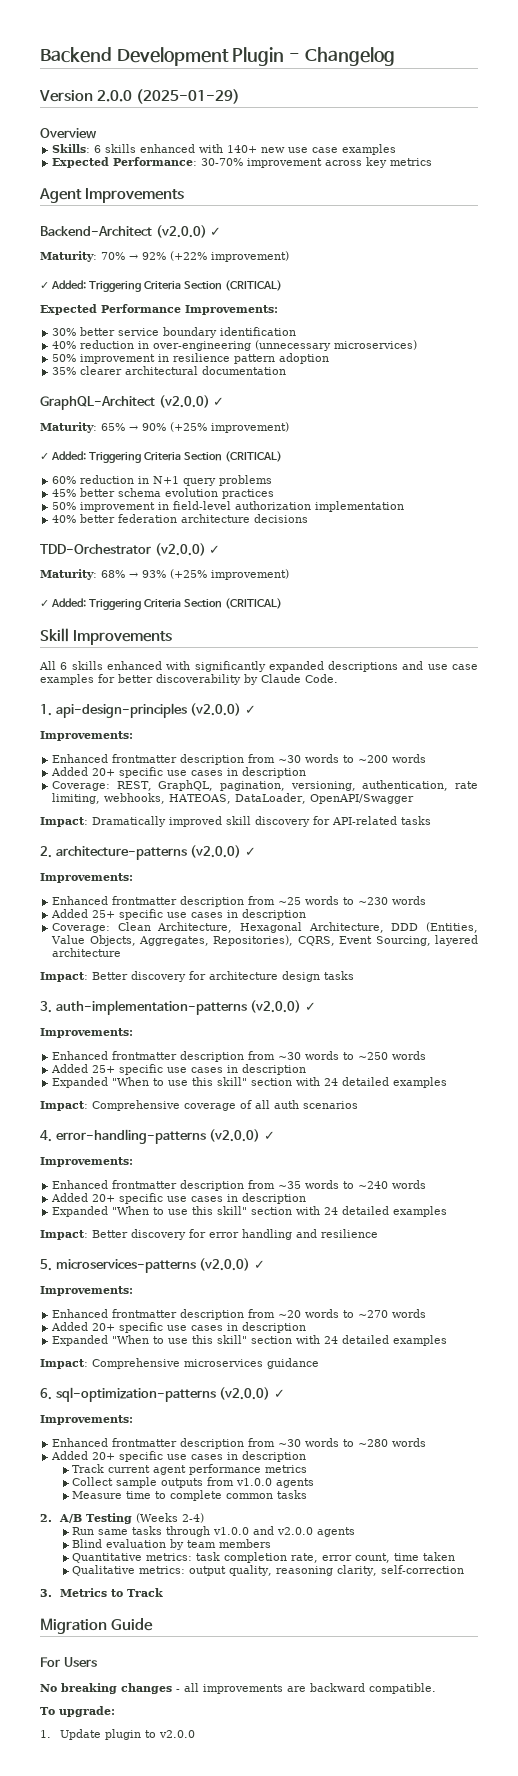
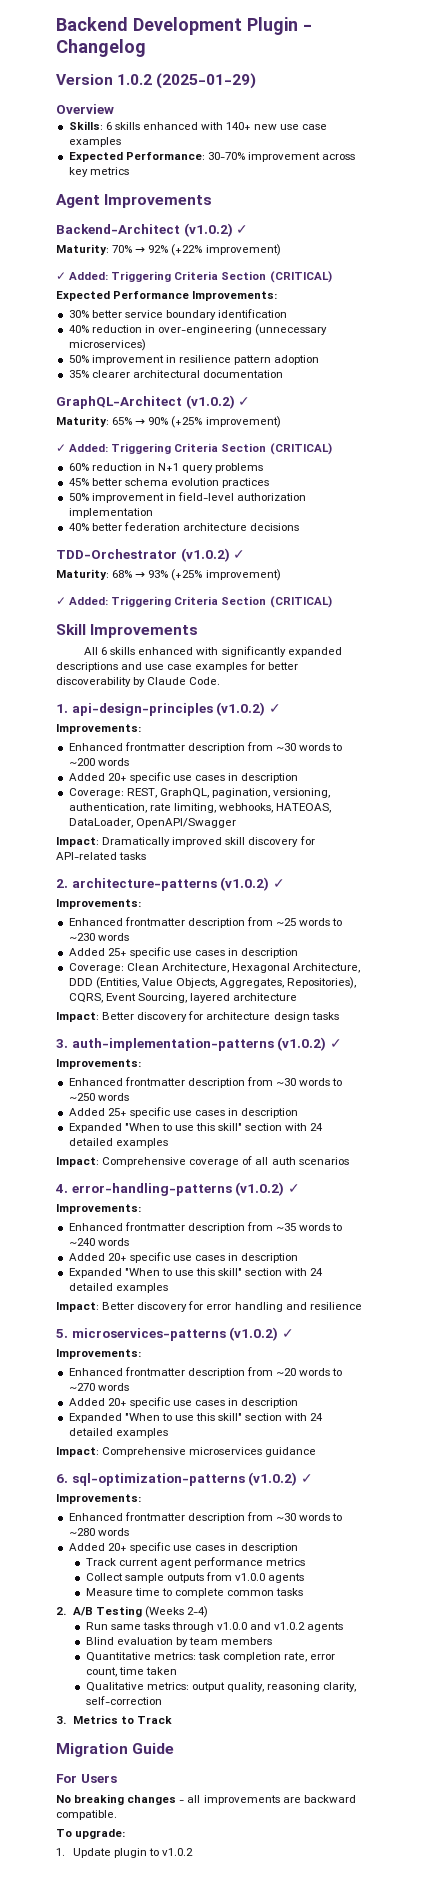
[97,90,133,102] 2.0.0 -> [117,74,153,85] 1.0.2
[155,225,207,238] (v2.0.0) -> [183,223,233,237] (v1.0.2)
[158,395,210,408] (v2.0.0) -> [185,395,235,409] (v1.0.2)
[154,543,206,556] (v2.0.0) -> [180,548,230,562] (v1.0.2)
[190,703,242,716] (v2.0.0) -> [216,702,266,716] (v1.0.2)
[190,845,242,858] (v2.0.0) -> [220,877,270,891] (v1.0.2)
[250,1000,302,1013] (v2.0.0) -> [277,1037,327,1051] (v1.0.2)
[209,1129,261,1142] (v2.0.0) -> [235,1182,285,1196] (v1.0.2)
[199,1258,251,1271] (v2.0.0) -> [229,1327,279,1341] (v1.0.2)
[219,1387,271,1400] (v2.0.0) -> [248,1472,298,1486] (v1.0.2)
[277,1527,314,1535] v2.0.0 -> [274,1622,306,1630] v1.0.2
[159,1730,196,1738] v2.0.0 -> [162,1848,194,1856] v1.0.2

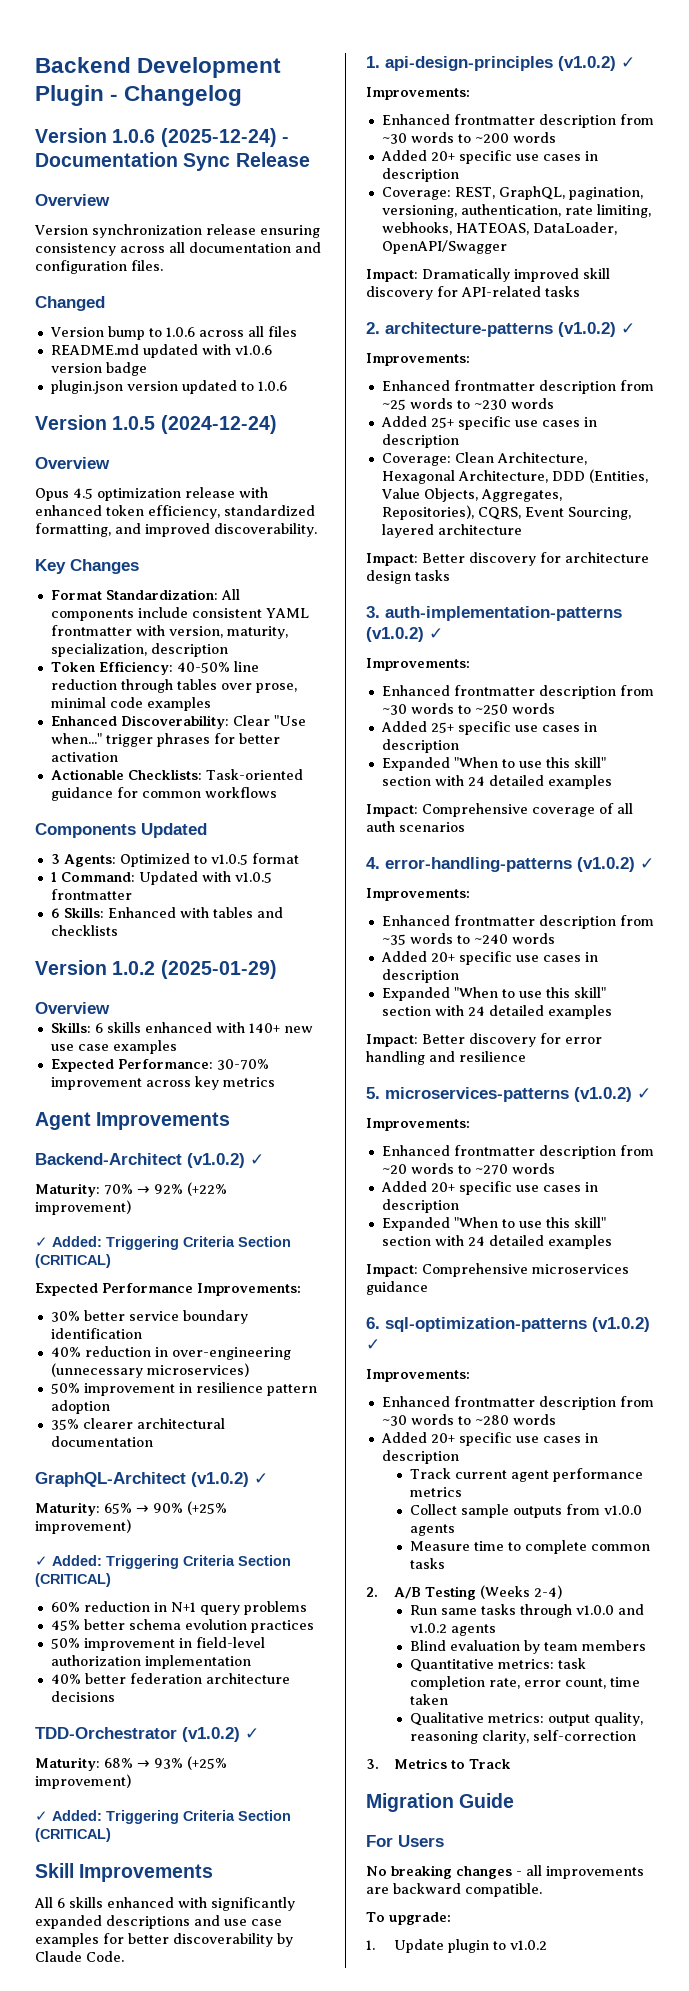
(146, 48) none -> [35,128,289,147] [35,152,310,171] [35,194,110,206] [34,224,320,238] [35,242,321,256] [35,260,163,274] [35,296,105,311] [49,326,297,340] [50,344,272,358] [50,362,147,376] [50,380,287,394] [35,415,277,434] [35,457,110,469] [35,487,268,501] [35,505,315,519] [35,523,317,537] [35,559,139,574] [50,589,240,600] [50,607,309,621] [50,625,288,639] [50,643,228,657] [50,661,259,675] [50,679,297,693] [50,697,211,711] [50,715,306,729] [50,733,280,747] [50,752,118,762] [50,769,303,780] [50,787,277,801] [35,823,207,838] [50,853,299,867] [50,871,272,885] [50,889,132,900] [50,907,283,918] [50,925,118,936] // Version 1.0.6 (2025-12-24) - Documentation Sync Release // Overview // Version synchronization release ensuring consistency across all documentation and configuration files. // Changed // Version bump to 1.0.6 across all files // README.md updated with v1.0.6 version badge // plugin.json version updated to 1.0.6 // Version 1.0.5 (2024-12-24) // Overview // Opus 4.5 optimization release with enhanced token efficiency, standardized formatting, and improved discoverability. // Key Changes // Format Standardization: All components include consistent YAML frontmatter with version, maturity, specialization, description // Token Efficiency: 40-50% line reduction through tables over prose, minimal code examples // Enhanced Discoverability: Clear "Use when..." trigger phrases for better activation // Actionable Checklists: Task-oriented guidance for common workflows // Components Updated // 3 Agents: Optimized to v1.0.5 format // 1 Command: Updated with v1.0.5 frontmatter // 6 Skills: Enhanced with tables and checklists

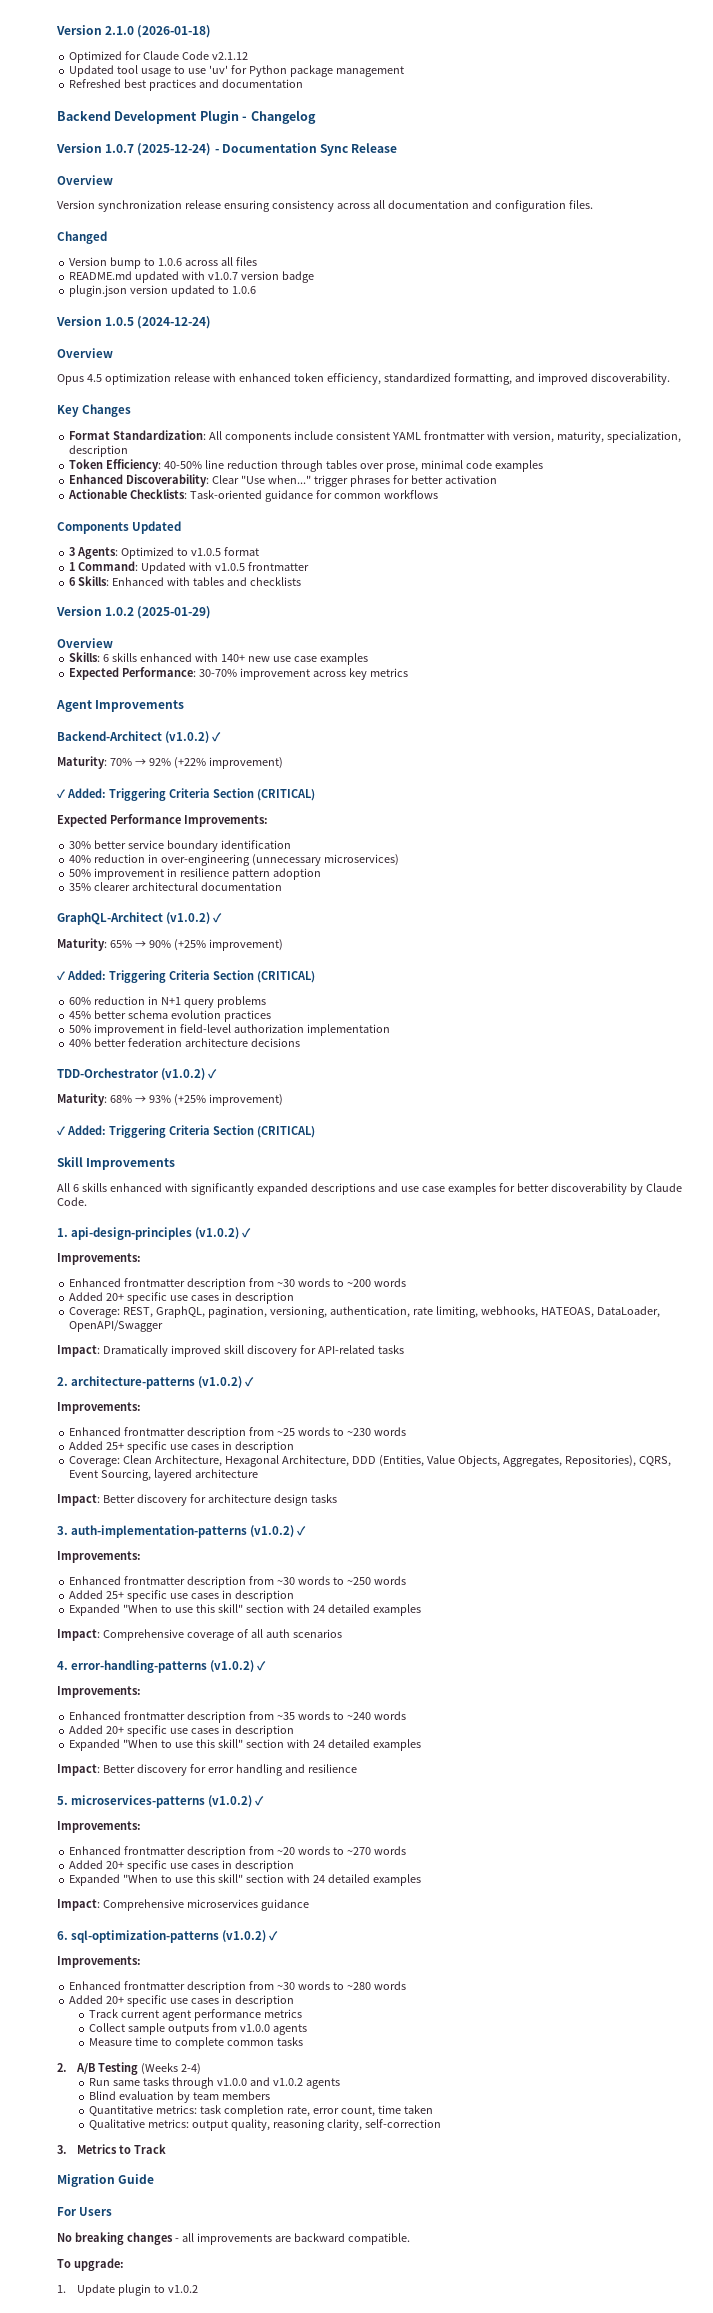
(35, 65) none -> [56,25,212,38] [69,51,248,63] [69,65,404,77] [69,79,303,91] Version 2.1.0 (2026-01-18) // Optimized for Claude Code v2.1.12 // Updated tool usage to use 'uv' for Python package management // Refreshed best practices and documentation //
[112,129,156,143] 1.0.6 -> [105,144,135,153] 1.0.7
[234,345,272,355] v1.0.6 -> [208,272,239,280] v1.0.7

